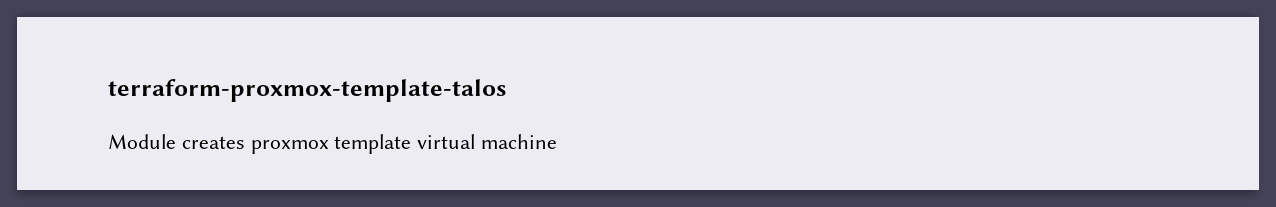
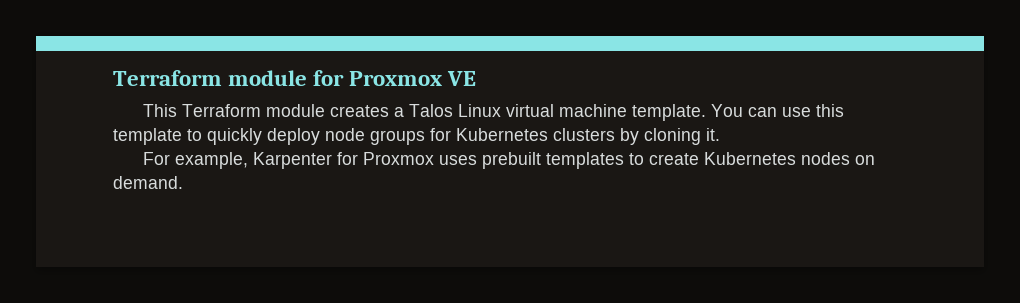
[108,79,506,102] [108,134,558,154] terraform-proxmox-template-talos // Module creates proxmox template virtual machine -> [113,70,477,86] [143,104,845,121] [113,128,720,145] [143,152,876,169] [113,176,183,189] Terraform module for Proxmox VE // This Terraform module creates a Talos Linux virtual machine template. You can use this template to quickly deploy node groups for Kubernetes clusters by cloning it. // For example, Karpenter for Proxmox uses prebuilt templates to create Kubernetes nodes on demand.

